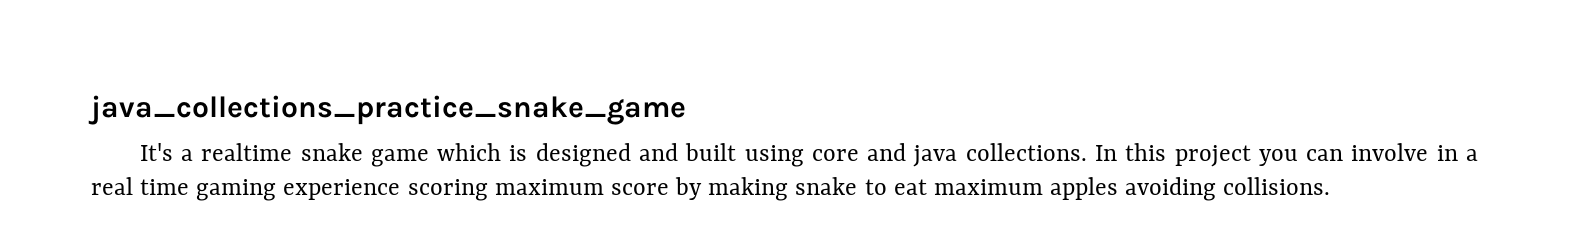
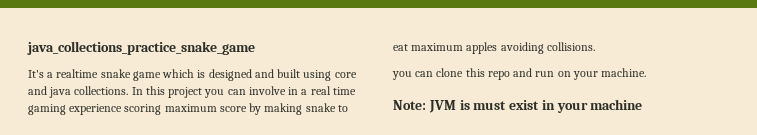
(1331, 186) none -> [392,68,647,80] [393,99,643,113] // you can clone this repo and run on your machine. // Note: JVM is must exist in your machine

